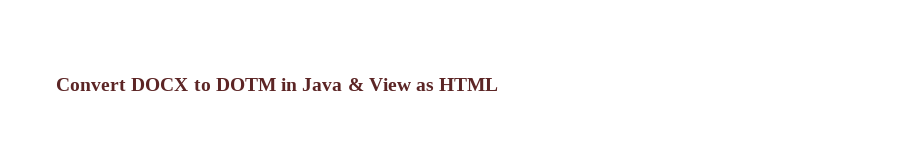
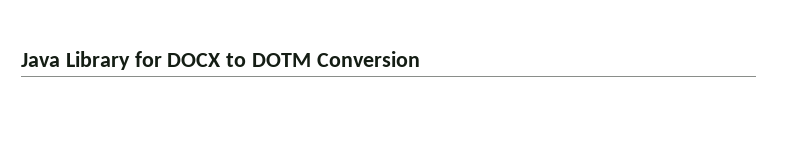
[56,78,499,91] Convert DOCX to DOTM in Java & View as HTML -> [21,51,420,70] Java Library for DOCX to DOTM Conversion

